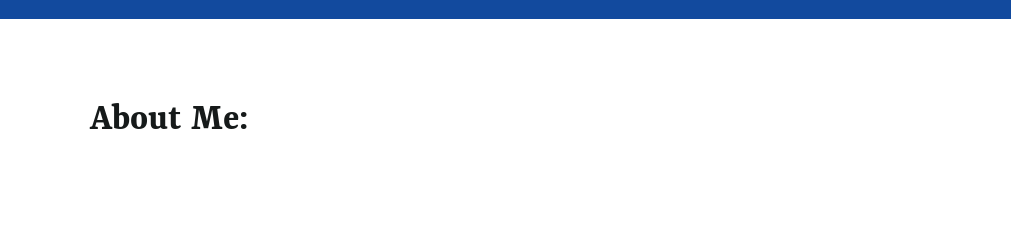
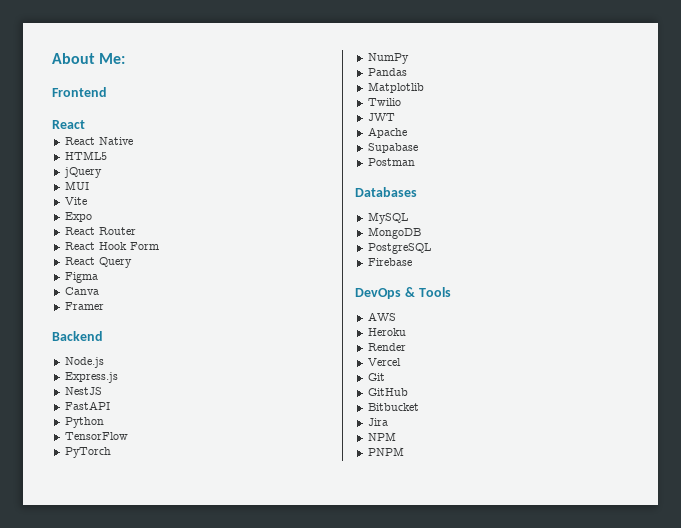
(249, 117) none -> [52,87,107,97] [52,120,85,129] [64,137,133,145] [64,151,107,160] [63,167,102,178] [64,181,89,190] [64,197,87,205] [64,212,92,222] [64,227,136,235] [64,242,159,250] [64,257,132,268] [64,272,98,283] [64,287,99,295] [64,302,104,310] [52,331,103,341] [64,357,104,368] [64,372,118,383] [64,387,102,395] [64,401,110,410] [64,417,104,428] [64,432,128,440] [64,447,111,458] [367,53,409,64] [367,68,407,76] [367,82,424,93] [367,98,401,106] [367,113,395,121] [367,127,407,138] [367,143,418,153] [367,158,415,166] [355,187,417,197] [367,212,408,224] [367,227,421,239] [367,243,431,254] [367,258,412,266] [355,287,451,299] [367,312,396,321] [367,328,406,336] [367,343,406,351] [367,358,401,366] [367,373,385,381] [367,388,408,396] [367,403,419,411] [367,418,388,426] [367,432,396,441] [367,447,404,456] // Frontend // React // React Native // HTML5 // jQuery // MUI // Vite // Expo // React Router // React Hook Form // React Query // Figma // Canva // Framer // Backend // Node.js // Express.js // NestJS // FastAPI // Python // TensorFlow // PyTorch // NumPy // Pandas // Matplotlib // Twilio // JWT // Apache // Supabase // Postman // Databases // MySQL // MongoDB // PostgreSQL // Firebase // DevOps & Tools // AWS // Heroku // Render // Vercel // Git // GitHub // Bitbucket // Jira // NPM // PNPM

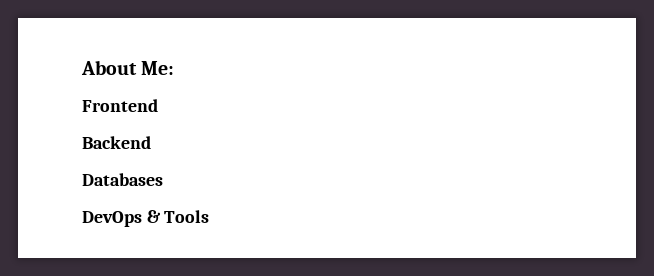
[52,120,85,129] [64,137,133,145] [64,151,107,160] [63,167,102,178] [64,181,89,190] [64,197,87,205] [64,212,92,222] [64,227,136,235] [64,242,159,250] [64,257,132,268] [64,272,98,283] [64,287,99,295] [64,302,104,310] [52,331,103,341] [64,357,104,368] [64,372,118,383] [64,387,102,395] [64,401,110,410] [64,417,104,428] [64,432,128,440] [64,447,111,458] [367,53,409,64] [367,68,407,76] [367,82,424,93] [367,98,401,106] [367,113,395,121] [367,127,407,138] [367,143,418,153] [367,158,415,166] [355,187,417,197] [367,212,408,224] [367,227,421,239] [367,243,431,254] [367,258,412,266] [355,287,451,299] [367,312,396,321] [367,328,406,336] [367,343,406,351] [367,358,401,366] [367,373,385,381] [367,388,408,396] [367,403,419,411] [367,418,388,426] [367,432,396,441] [367,447,404,456] React // React Native // HTML5 // jQuery // MUI // Vite // Expo // React Router // React Hook Form // React Query // Figma // Canva // Framer // Backend // Node.js // Express.js // NestJS // FastAPI // Python // TensorFlow // PyTorch // NumPy // Pandas // Matplotlib // Twilio // JWT // Apache // Supabase // Postman // Databases // MySQL // MongoDB // PostgreSQL // Firebase // DevOps & Tools // AWS // Heroku // Render // Vercel // Git // GitHub // Bitbucket // Jira // NPM // PNPM -> [82,136,151,149] [82,173,163,186] [82,210,210,227] Backend // Databases // DevOps & Tools

